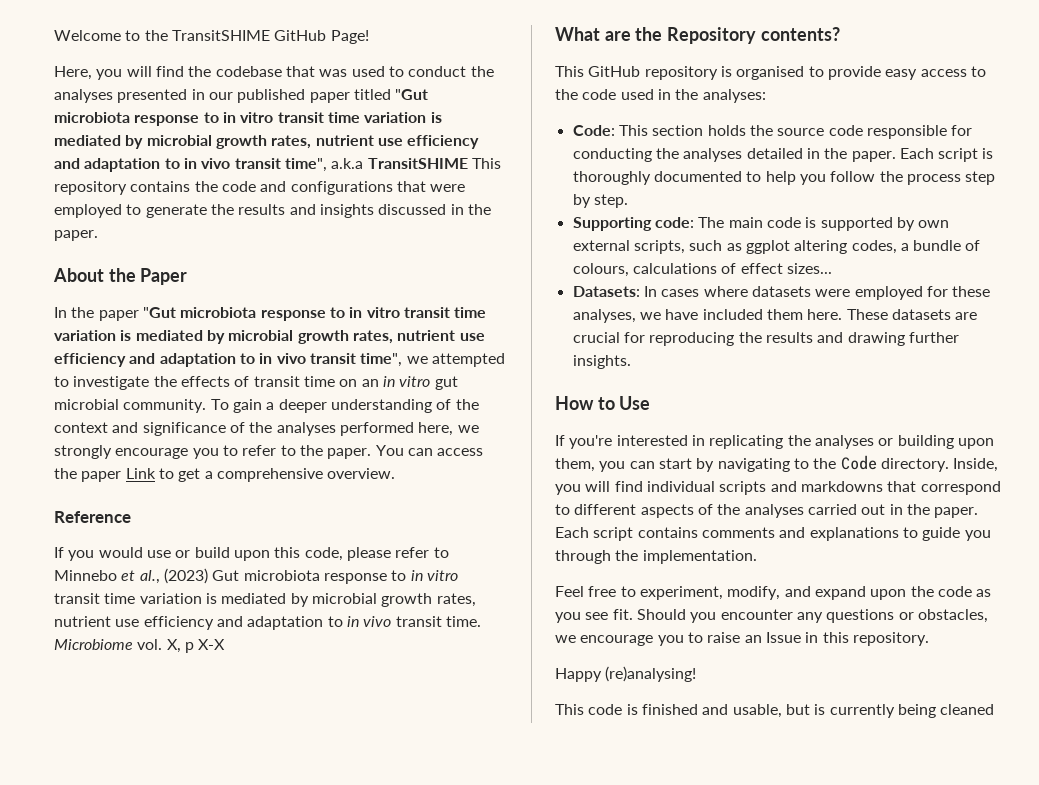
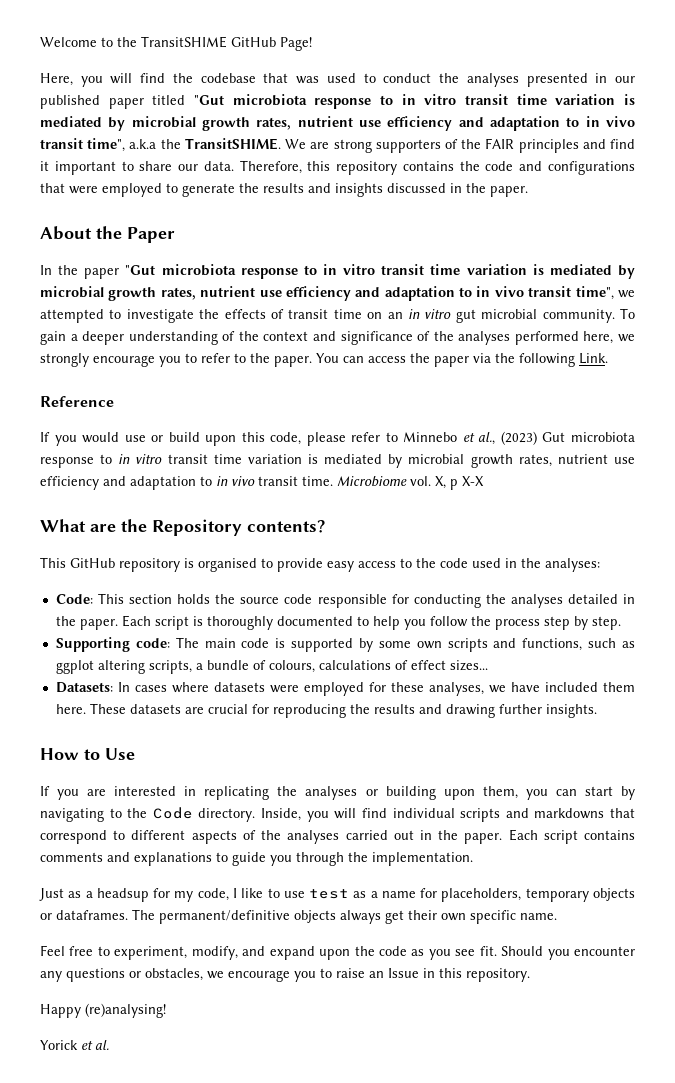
[367,158,501,169] TransitSHIME This -> [160,138,635,153] [40,160,331,175] the TransitSHIME. We are strong supporters of the FAIR principles and find it important to share our data. Therefore, this
[125,468,396,482] Link to get a comprehensive overview. -> [473,353,608,367] via the following Link.
[918,220,950,228] [572,240,685,254] own external scripts, -> [378,638,583,652] some own scripts and functions,
[851,240,897,254] codes, -> [148,660,192,674] scripts,
[569,435,613,449] you're -> [57,789,107,800] you are
(757, 557) none -> [39,888,635,902] [40,909,557,924] // Just as a headsup for my code, I like to use test as a name for placeholders, temporary objects or dataframes. The permanent/definitive objects always get their own specific name.
[555,704,995,718] This code is finished and usable, but is currently being cleaned -> [40,1040,109,1050] Yorick et al.

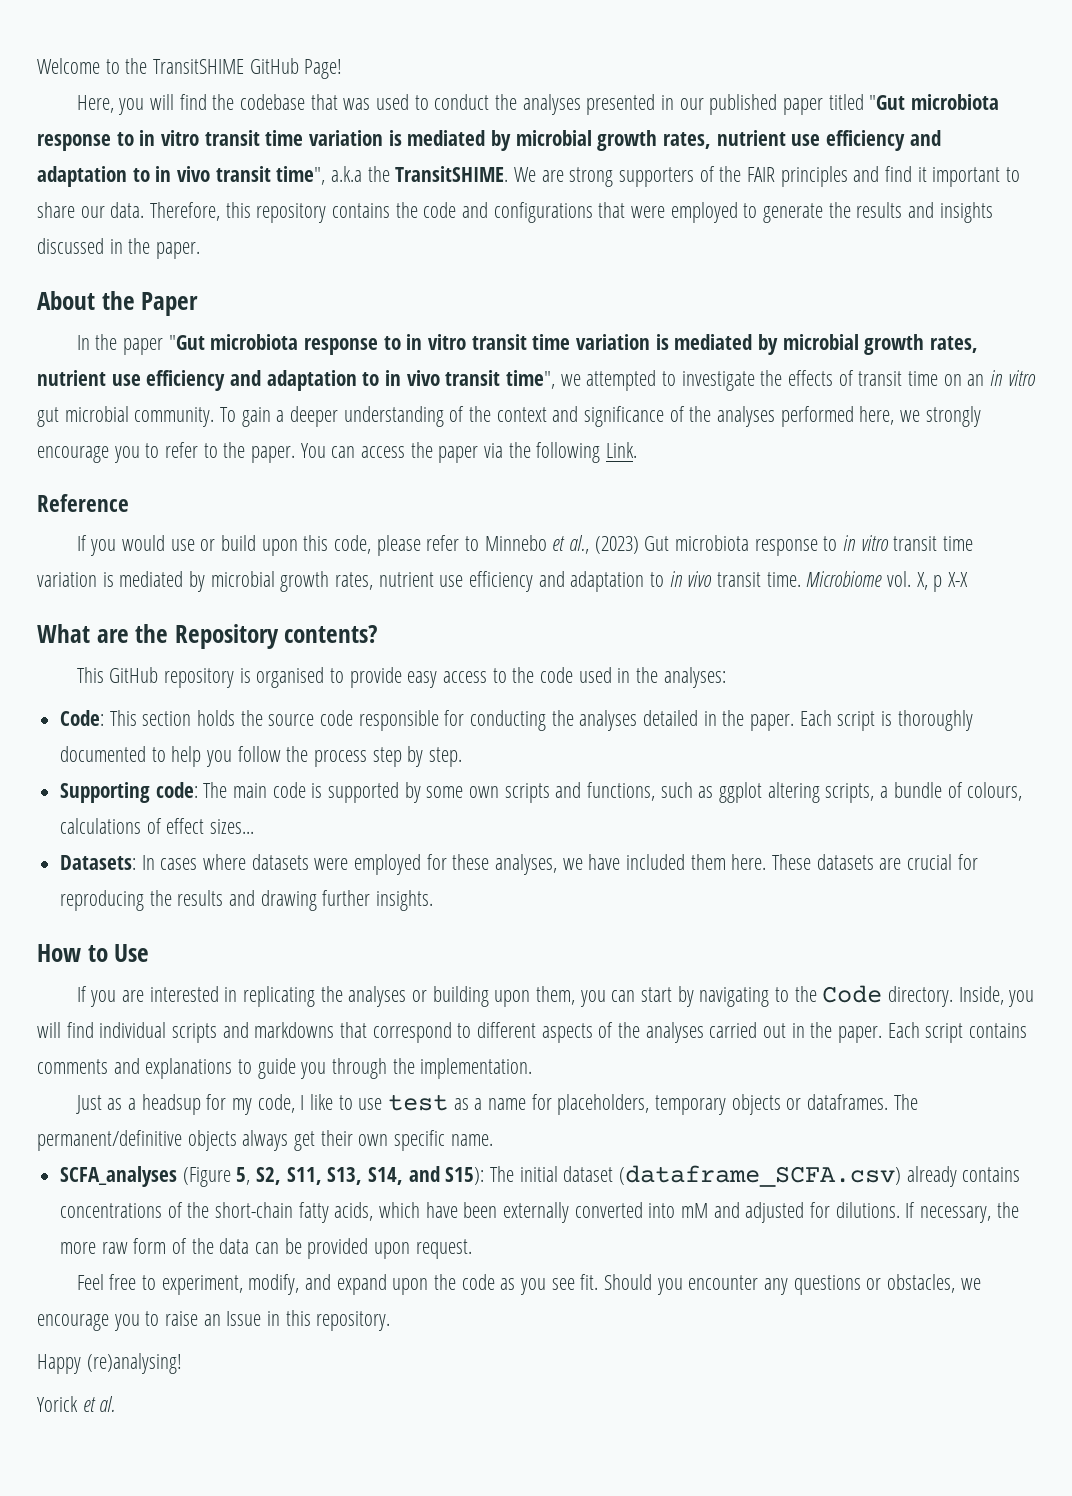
(557, 916) none -> [60,1165,1021,1187] [60,1202,1019,1223] [60,1238,472,1259] // SCFA_analyses (Figure 5, S2, S11, S13, S14, and S15): The initial dataset (dataframe_SCFA.csv) already contains concentrations of the short-chain fatty acids, which have been externally converted into mM and adjusted for dilutions. If necessary, the more raw form of the data can be provided upon request.

